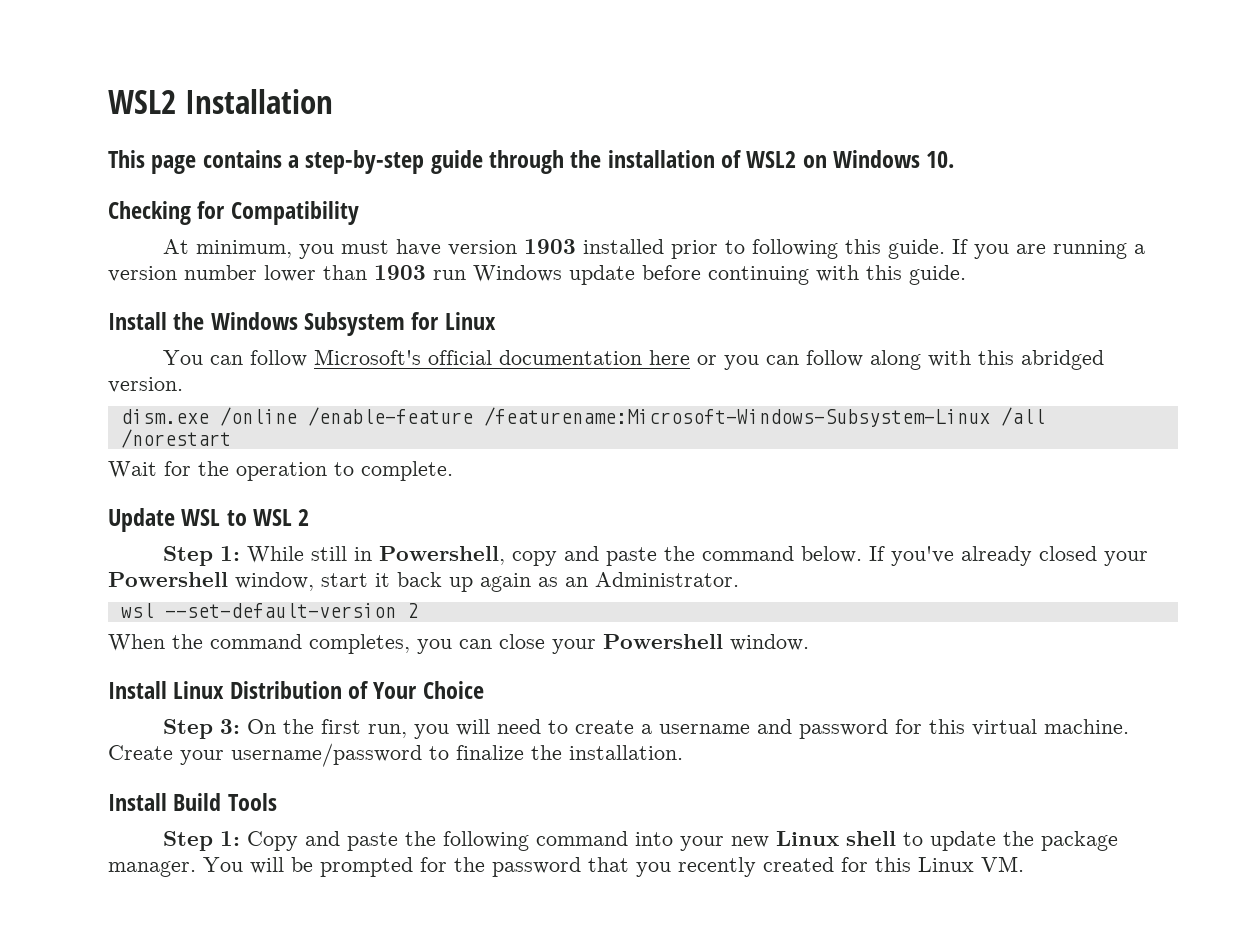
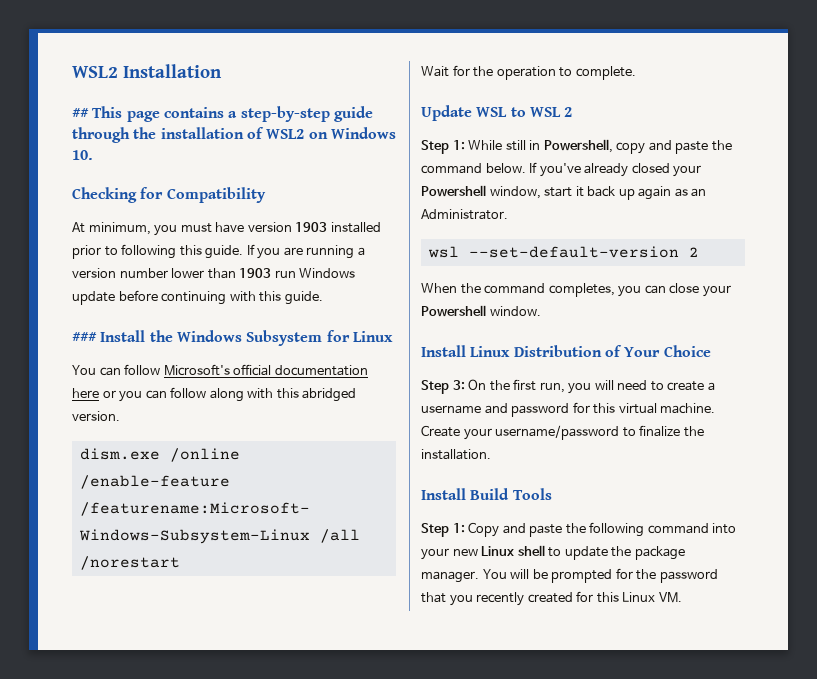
(333, 101) none -> [72,108,89,118] ##
(966, 275) none -> [72,332,97,342] ###

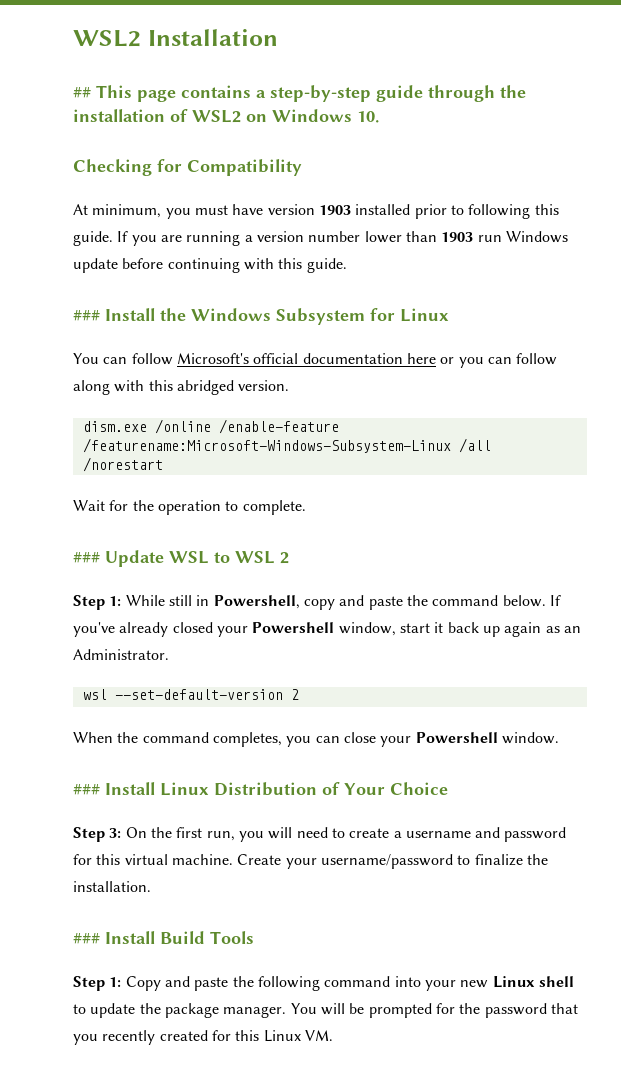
(636, 73) none -> [73,552,100,563] ###
(541, 311) none -> [73,784,100,795] ###
(491, 454) none -> [73,933,100,944] ###

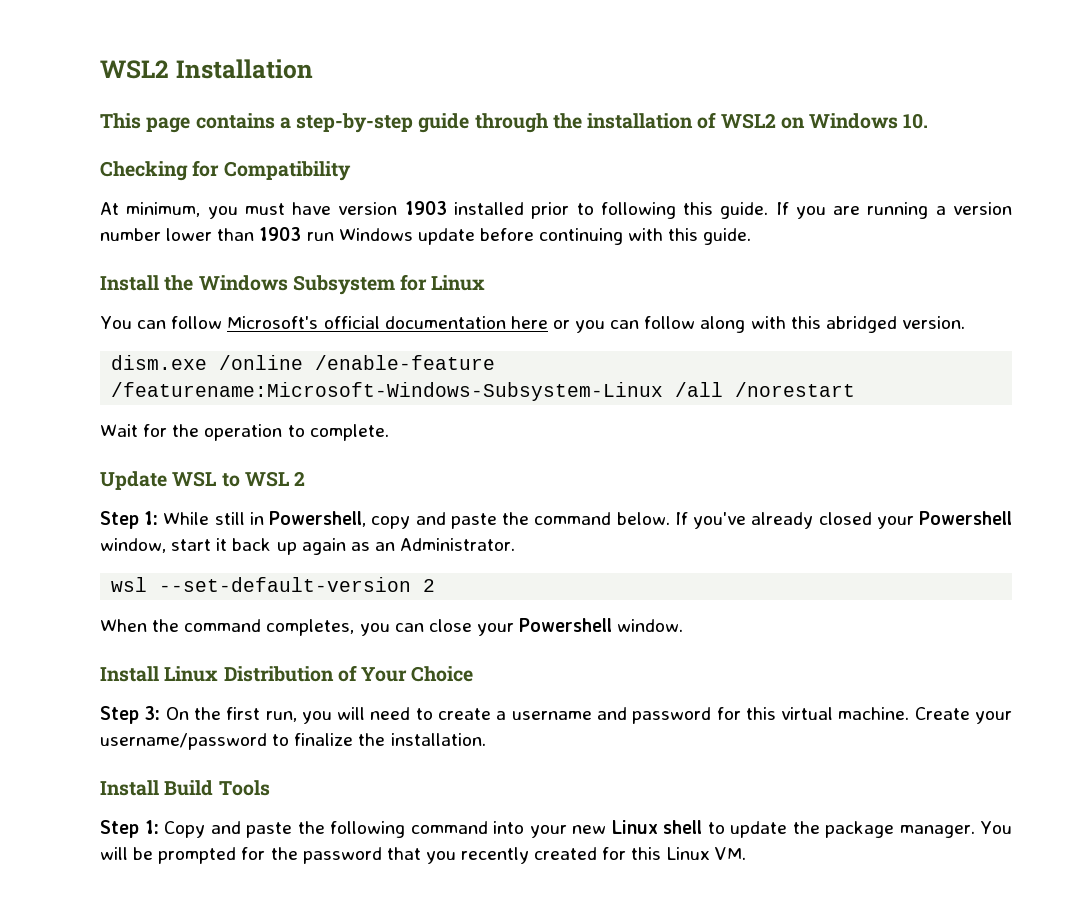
[73,87,91,98] ## -> (313, 69) none
[73,310,100,321] ### -> (752, 236) none
[73,552,100,563] ### -> (389, 432) none
[73,784,100,795] ### -> (684, 625) none
[73,933,100,944] ### -> (486, 739) none

